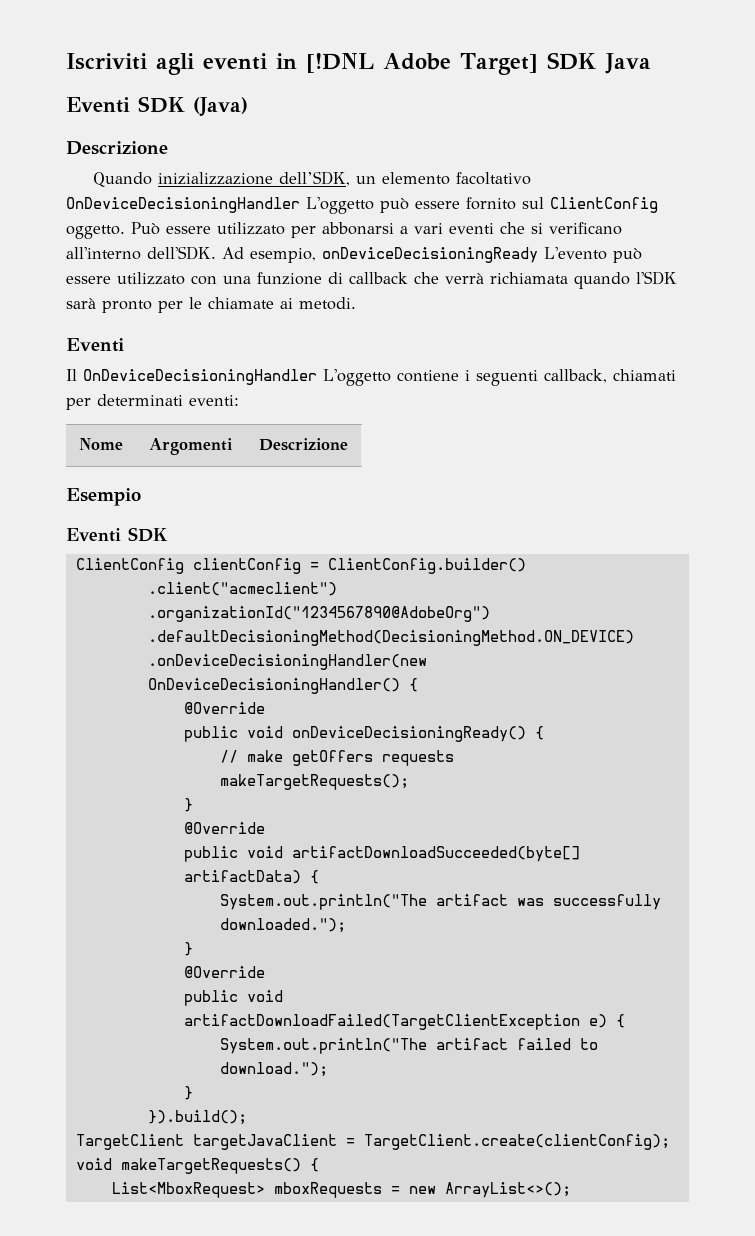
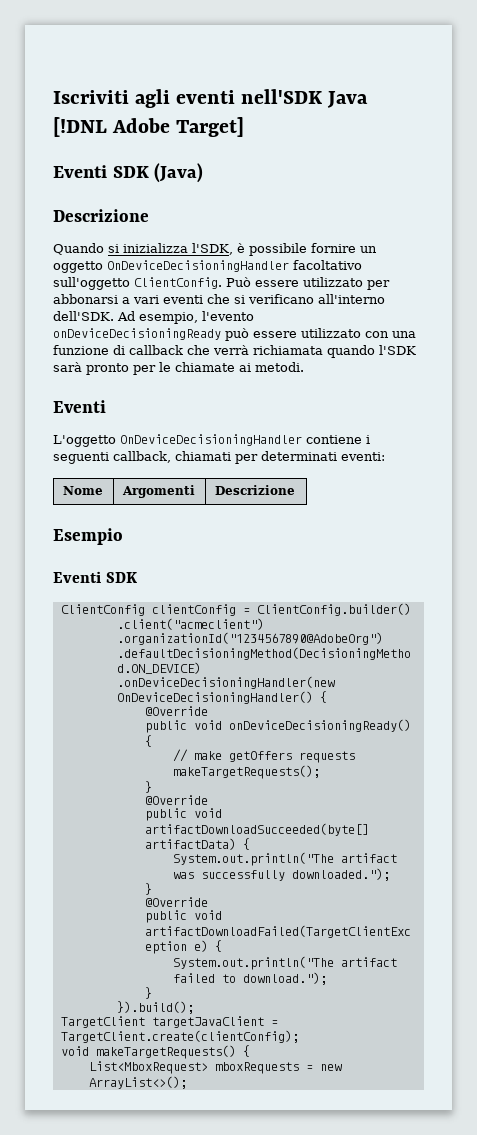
[276,53,297,69] in -> [241,89,369,108] nell'SDK Java
[546,52,651,74] SDK Java -> (245, 127) none
[157,171,531,186] [66,197,658,214] [66,225,125,239] inizializzazione dell’SDK, un elemento facoltativo OnDeviceDecisioningHandler L'oggetto può essere fornito sul ClientConfig oggetto. -> [108,243,377,256] [53,260,362,273] [53,277,222,290] si inizializza l'SDK, è possibile fornire un oggetto OnDeviceDecisioningHandler facoltativo sull'oggetto ClientConfig.
[322,247,607,263] onDeviceDecisioningReady L'evento -> [202,311,254,321] [53,328,221,340] l'evento onDeviceDecisioningReady
[66,369,391,386] Il OnDeviceDecisioningHandler L'oggetto -> [53,434,302,447] L'oggetto OnDeviceDecisioningHandler

